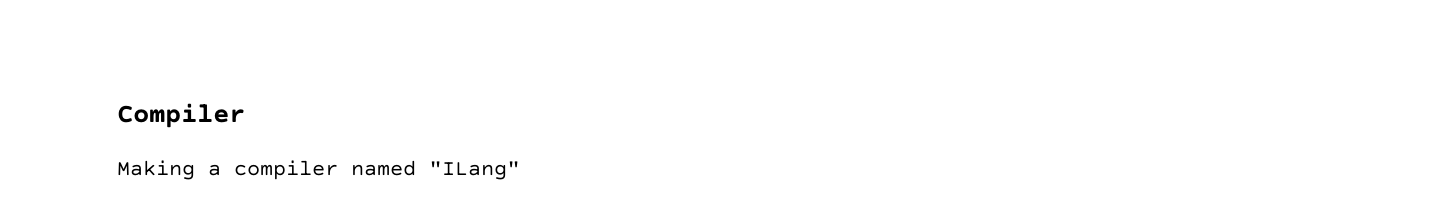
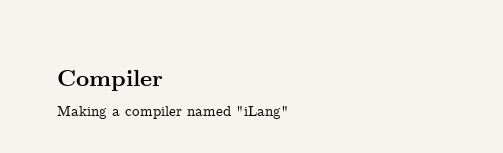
[429,161,520,180] "ILang" -> [236,106,289,119] "iLang"

